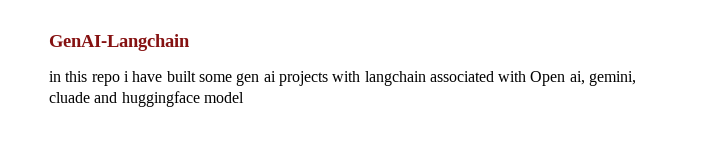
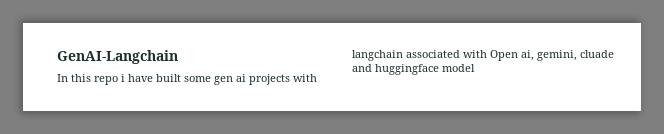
[49,71,61,82] in -> [57,74,68,82] In

